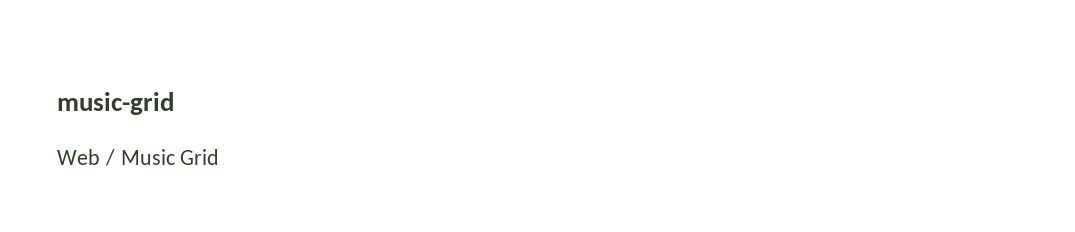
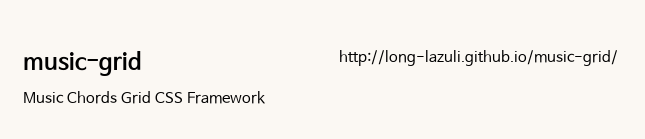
[57,149,220,166] Web / Music Grid -> [23,91,266,104] [339,50,618,66] Music Chords Grid CSS Framework http://long-lazuli.github.io/music-grid/

